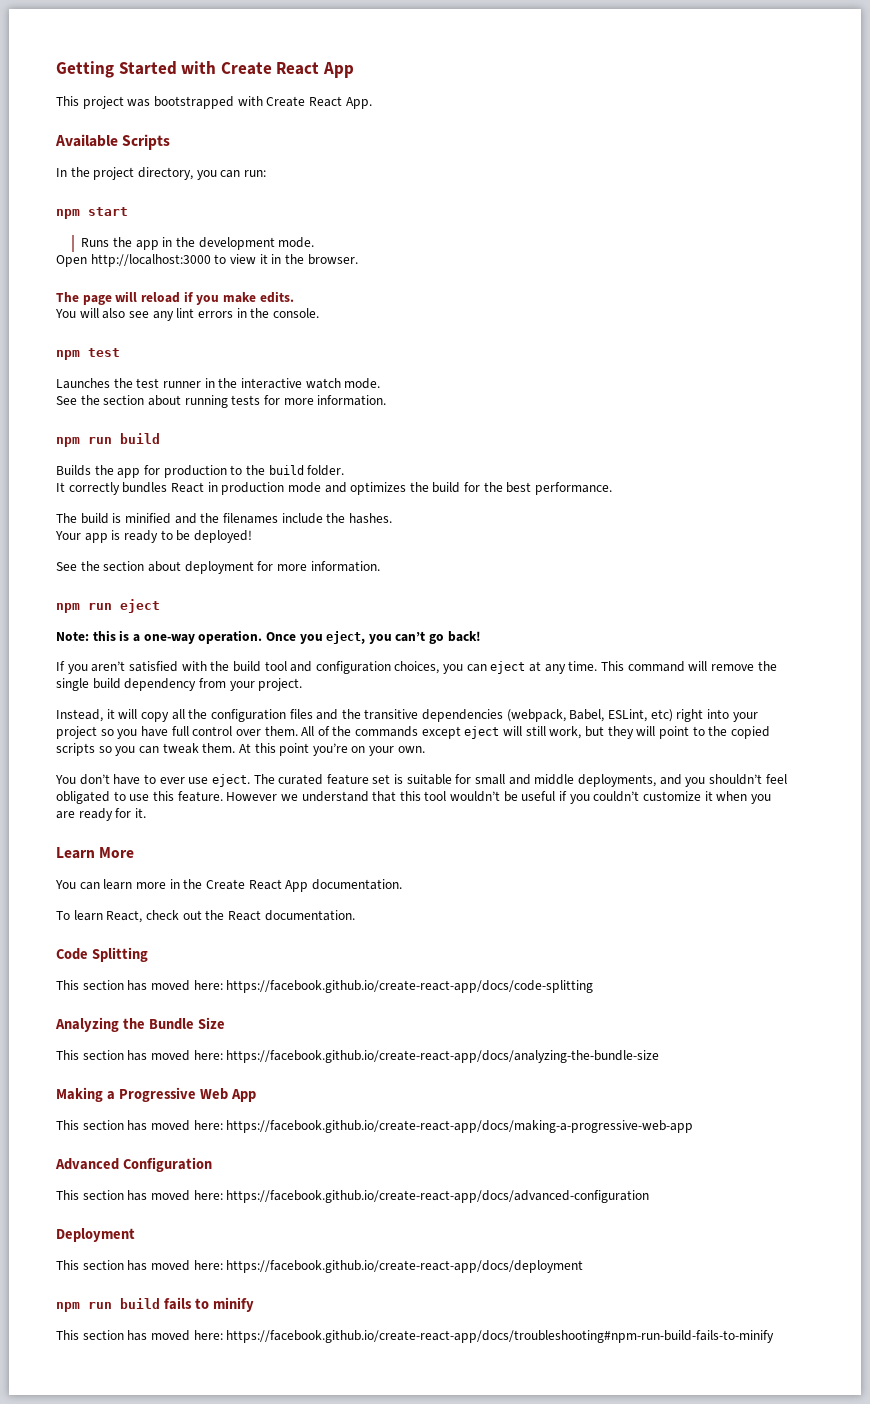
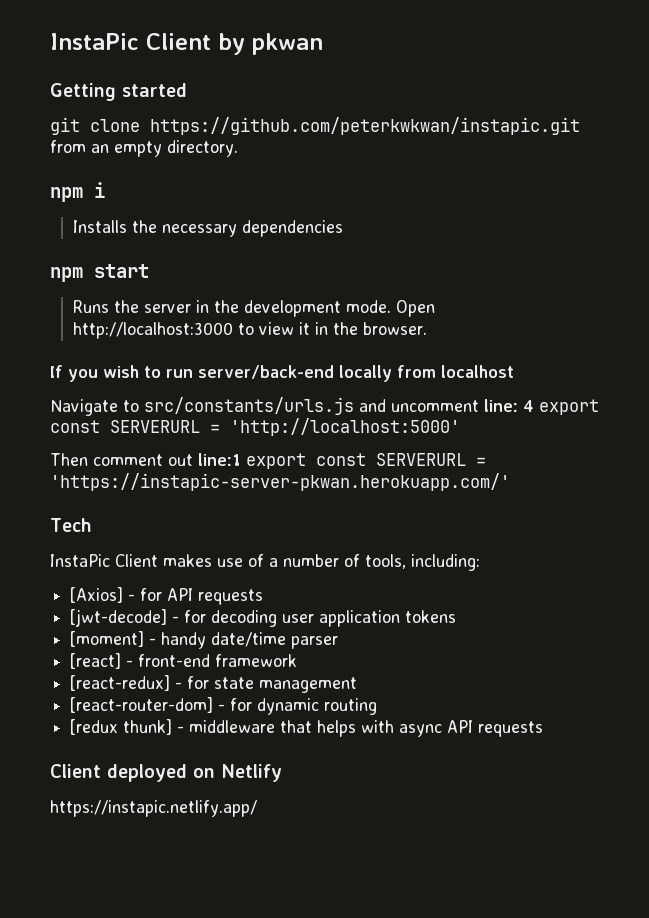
[56,61,354,78] [56,96,372,109] [55,134,171,150] [56,167,266,180] Getting Started with Create React App // This project was bootstrapped with Create React App. // Available Scripts // In the project directory, you can run: -> [50,33,323,55] [50,83,187,101] [50,117,580,135] [50,140,238,157] [50,182,105,202] [72,220,343,237] InstaPic Client by pkwan // Getting started // git clone https://github.com/peterkwkwan/instapic.git from an empty directory. // npm i // Installs the necessary dependencies
[135,240,159,250] app -> [143,304,191,313] server
(315, 242) // -> (391, 306) none
[56,291,294,305] [55,308,319,321] [56,348,120,360] [56,378,381,389] [56,395,387,408] [56,433,160,447] [56,465,345,478] [56,482,613,495] [56,513,392,524] [55,530,252,543] [56,561,380,574] [56,599,160,613] [56,630,481,644] [56,661,777,674] [56,678,303,691] [56,709,758,722] [56,726,770,739] [56,743,425,756] [55,774,787,787] [56,791,771,804] [56,808,146,821] [56,847,135,859] [55,879,402,892] [56,910,355,923] [56,947,148,962] [56,980,594,993] [55,1017,225,1032] [56,1050,660,1063] [56,1087,256,1102] [56,1120,694,1133] [55,1157,212,1172] [56,1190,650,1203] [56,1228,135,1242] [56,1260,584,1273] [56,1297,254,1312] [56,1330,775,1343] The page will reload if you make edits. // You will also see any lint errors in the console. // npm test // Launches the test runner in the interactive watch mode. // See the section about running tests for more information. // npm run build // Builds the app for production to the build folder. // It correctly bundles React in production mode and optimizes the build for the best performance. // The build is minified and the filenames include the hashes. // Your app is ready to be deployed! // See the section about deployment for more information. // npm run eject // Note: this is a one-way operation. Once you eject, you can’t go back! // If you aren’t satisfied with the build tool and configuration choices, you can eject at any time. This command will remove the single build dependency from your project. // Instead, it will copy all the configuration files and the transitive dependencies (webpack, Babel, ESLint, etc) right into your project so you have full control over them. All of the commands except eject will still work, but they will point to the copied scripts so you can tweak them. At this point you’re on your own. // You don’t have to ever use eject. The curated feature set is suitable for small and middle deployments, and you shouldn’t feel obligated to use this feature. However we understand that this tool wouldn’t be useful if you couldn’t customize it when you are ready for it. // Learn More // You can learn more in the Create React App documentation. // To learn React, check out the React documentation. // Code Splitting // This section has moved here: https://facebook.github.io/create-react-app/docs/code-splitting // Analyzing the Bundle Size // This section has moved here: https://facebook.github.io/create-react-app/docs/analyzing-the-bundle-size // Making a Progressive Web App // This section has moved here: https://facebook.github.io/create-react-app/docs/making-a-progressive-web-app // Advanced Configuration // This section has moved here: https://facebook.github.io/create-react-app/docs/advanced-configuration // Deployment // This section has moved here: https://facebook.github.io/create-react-app/docs/deployment // npm run build fails to minify // This section has moved here: https://facebook.github.io/create-react-app/docs/troubleshooting#npm-run-build-fails-to-minify -> [50,365,514,382] [50,397,599,416] [50,418,460,436] [50,453,486,469] [50,473,510,491] [50,518,92,532] [50,554,480,571] [69,587,264,605] [69,609,457,627] [69,631,339,649] [69,653,298,669] [69,675,358,693] [69,697,378,715] [69,719,544,737] [50,764,282,782] [50,800,257,817] If you wish to run server/back-end locally from localhost // Navigate to src/constants/urls.js and uncomment line: 4 export const SERVERURL = 'http://localhost:5000' // Then comment out line:1 export const SERVERURL = 'https://instapic-server-pkwan.herokuapp.com/' // Tech // InstaPic Client makes use of a number of tools, including: // [Axios] - for API requests // [jwt-decode] - for decoding user application tokens // [moment] - handy date/time parser // [react] - front-end framework // [react-redux] - for state management // [react-router-dom] - for dynamic routing // [redux thunk] - middleware that helps with async API requests // Client deployed on Netlify // https://instapic.netlify.app/

